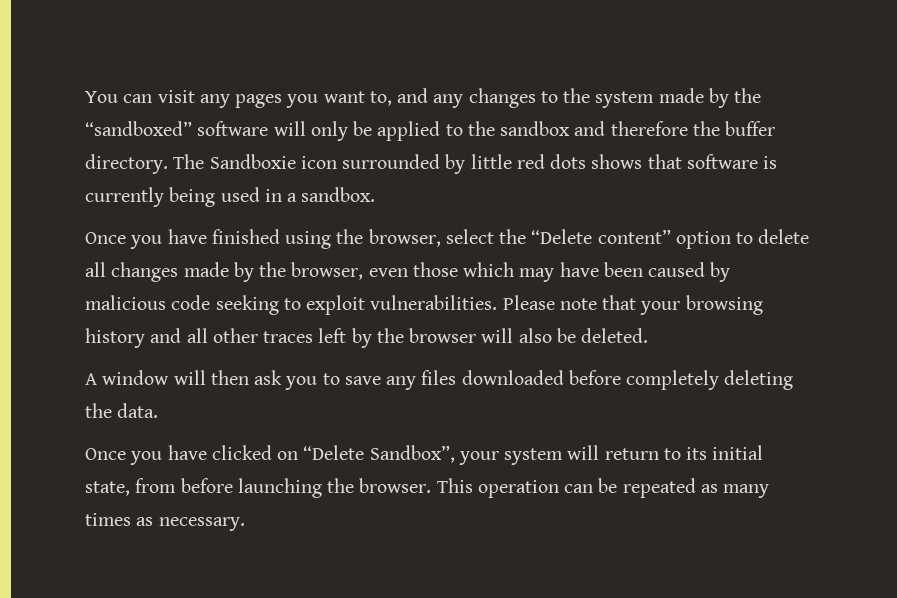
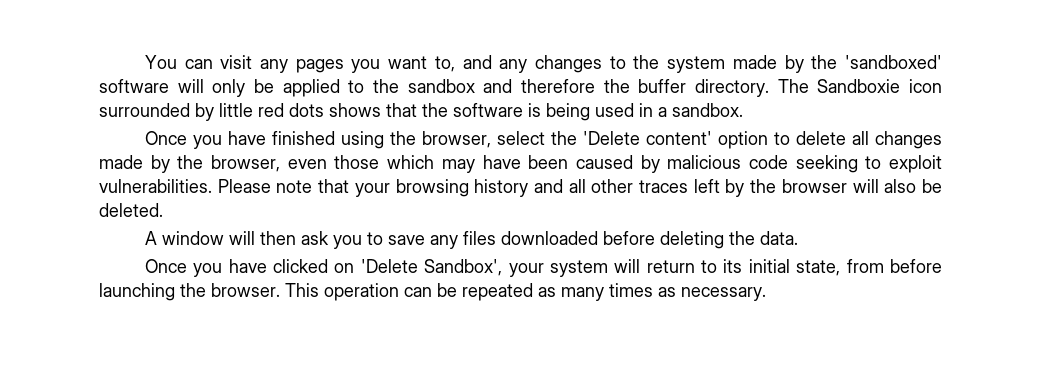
[85,121,192,136] “sandboxed” -> [845,55,943,69] 'sandboxed'
(682, 161) none -> [422,103,448,117] the
[85,187,164,207] currently -> (541, 110) none
[531,229,671,244] “Delete content” -> [582,131,712,145] 'Delete content'
[626,370,720,390] completely -> (655, 238) none
[303,445,455,463] “Delete Sandbox”, -> [360,259,503,276] 'Delete Sandbox',

